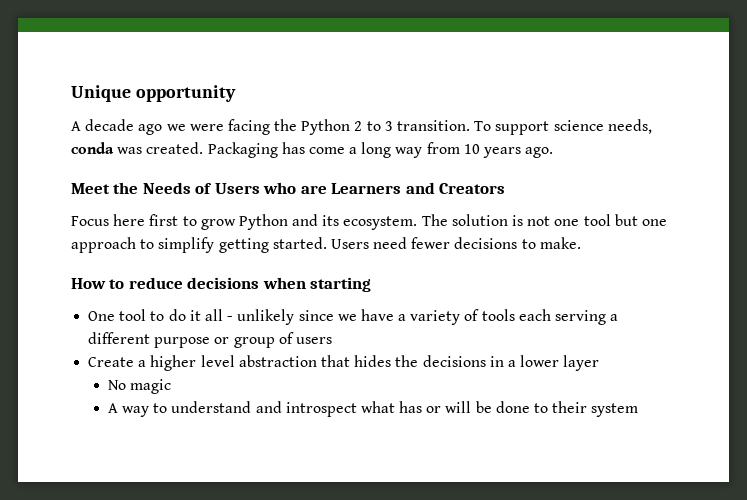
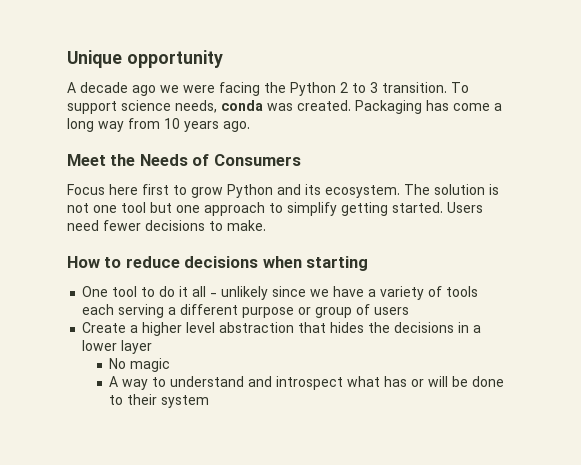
[214,182,506,194] Users who are Learners and Creators -> [213,154,301,166] Consumers

